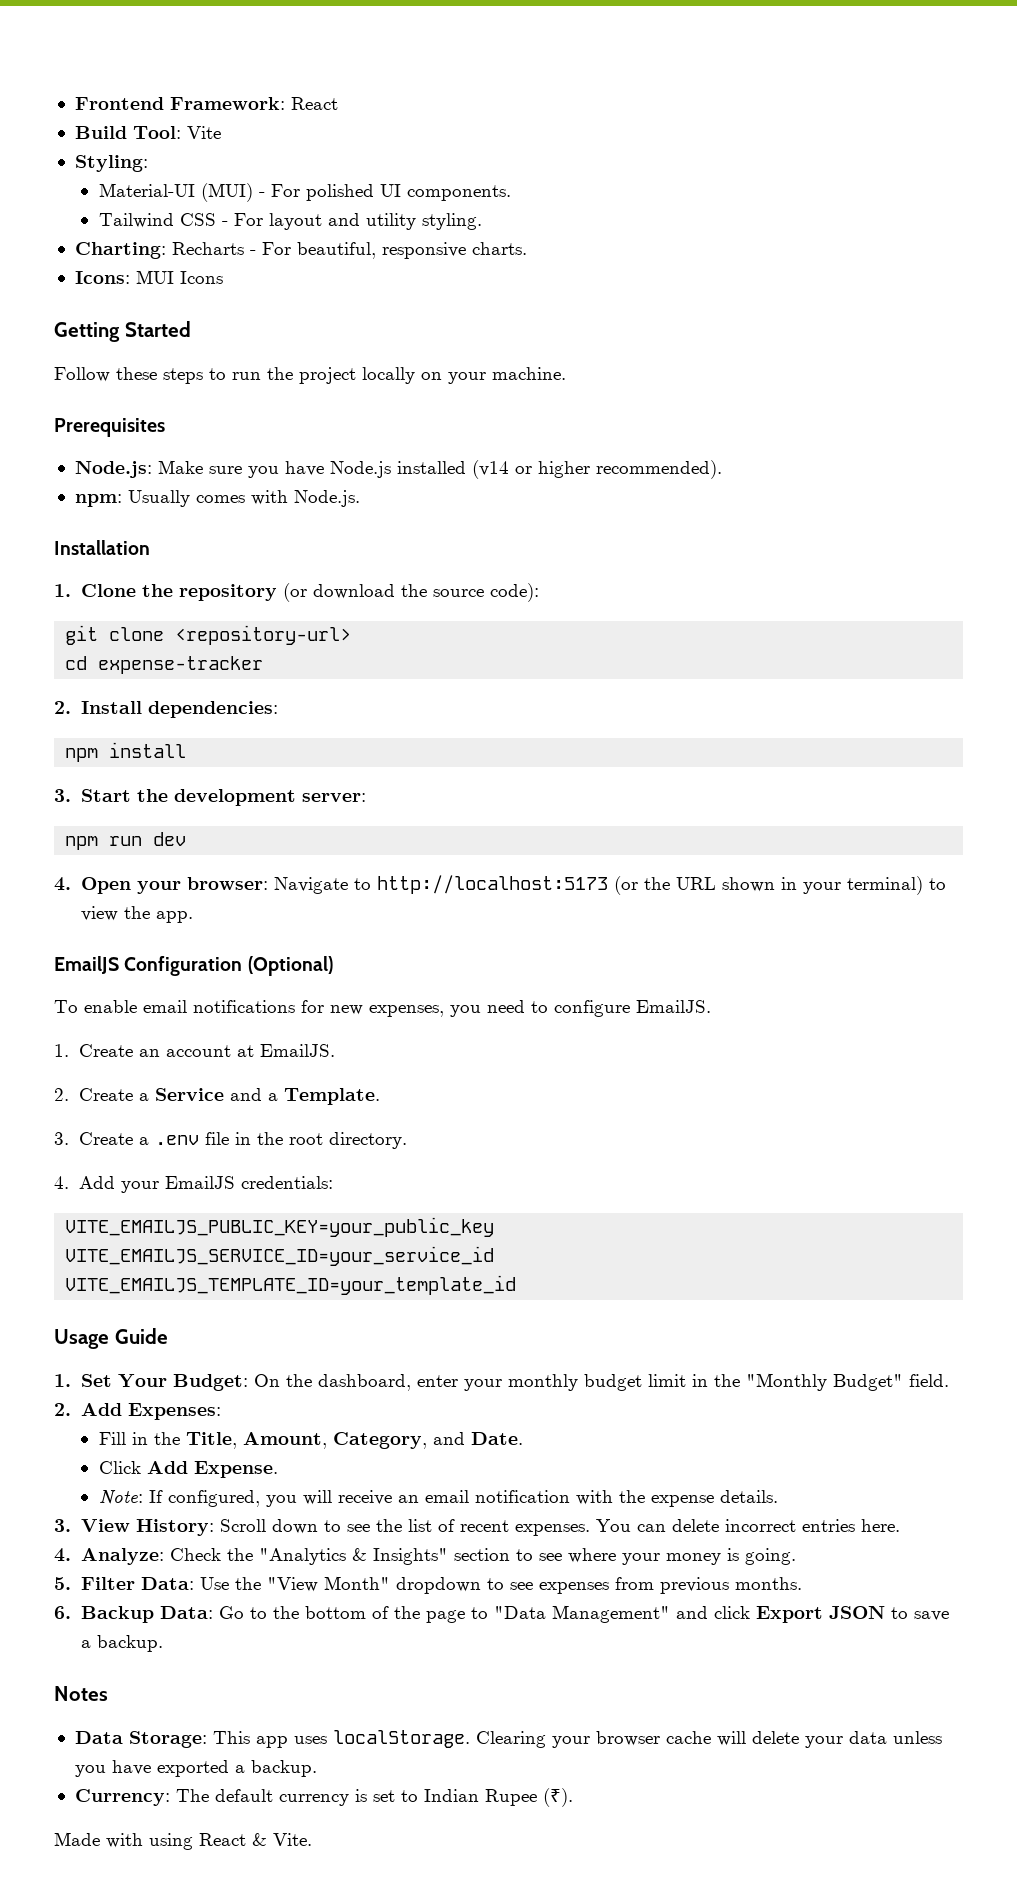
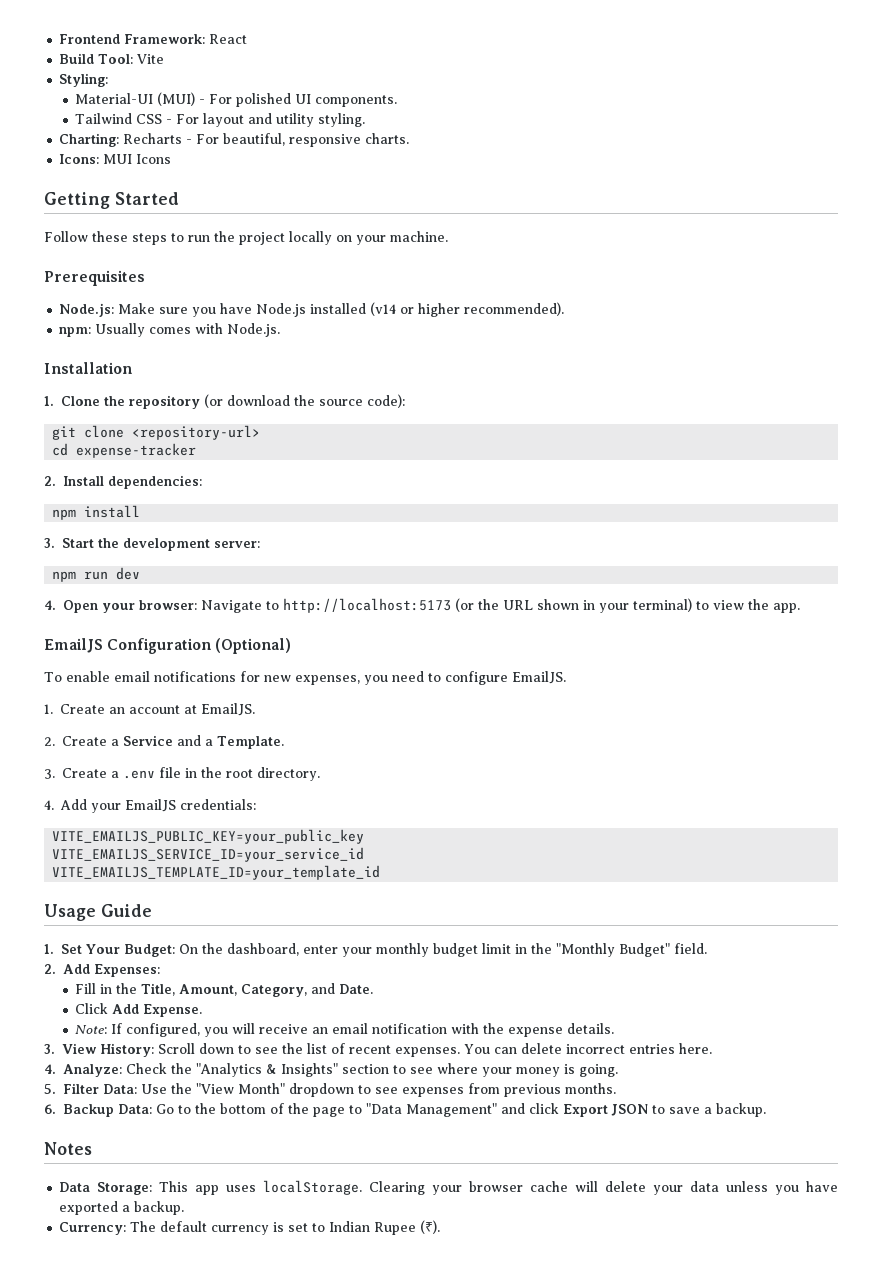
[54,1832,312,1850] // Made with using React & Vite. -> (441, 1227) none

